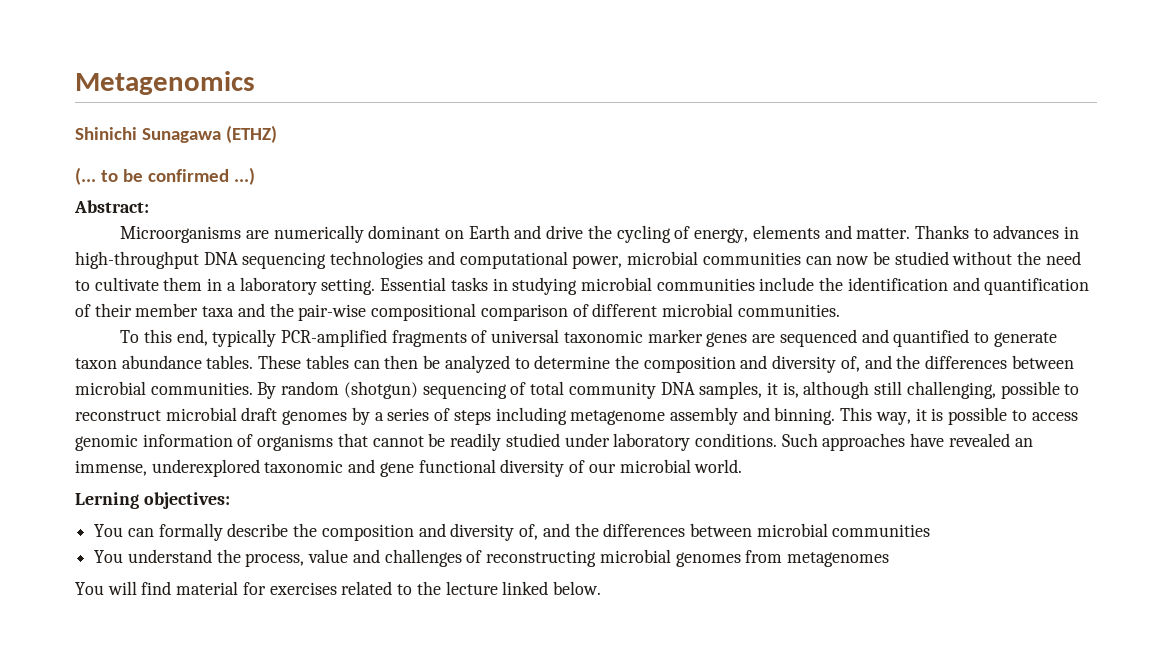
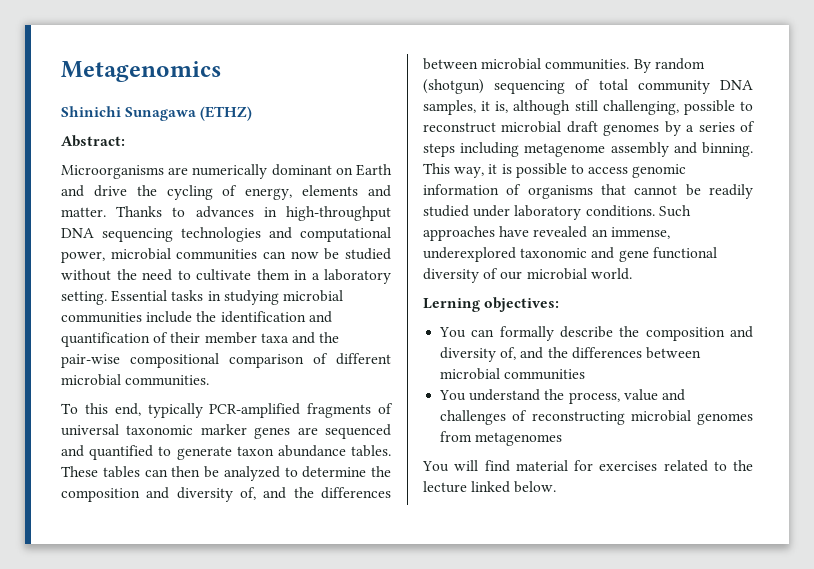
[75,167,255,185] // (... to be confirmed ...) -> (253, 113) none

